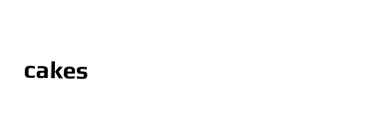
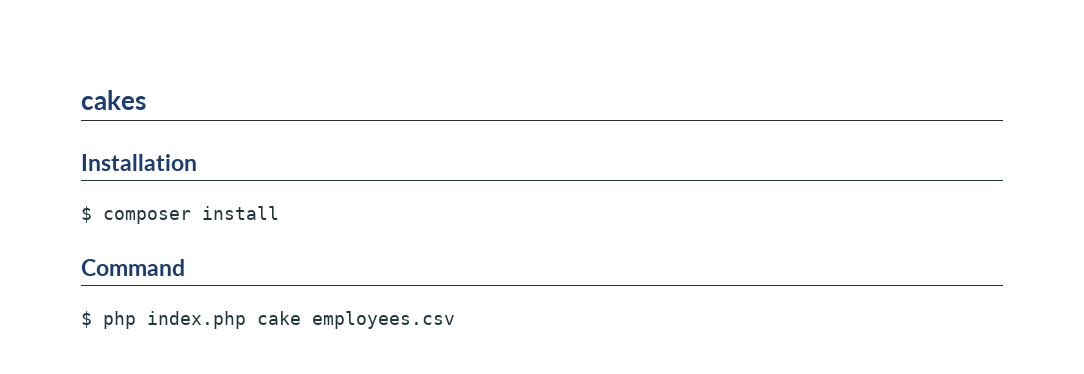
(90, 70) none -> [81,154,197,171] [81,206,279,224] [81,259,185,276] [81,311,455,329] // Installation // $ composer install // Command // $ php index.php cake employees.csv

